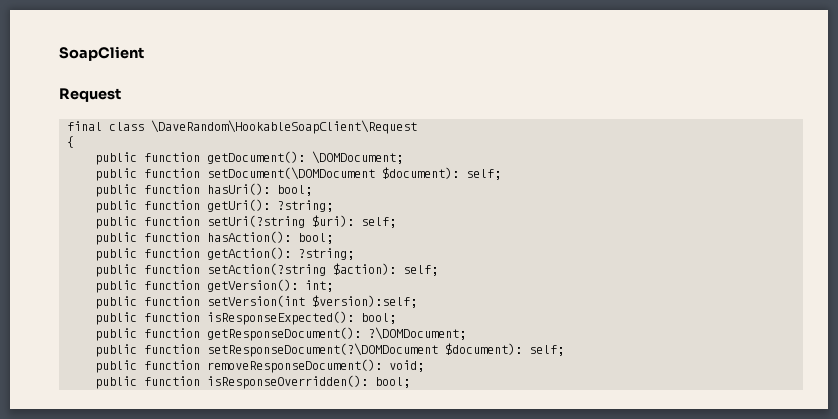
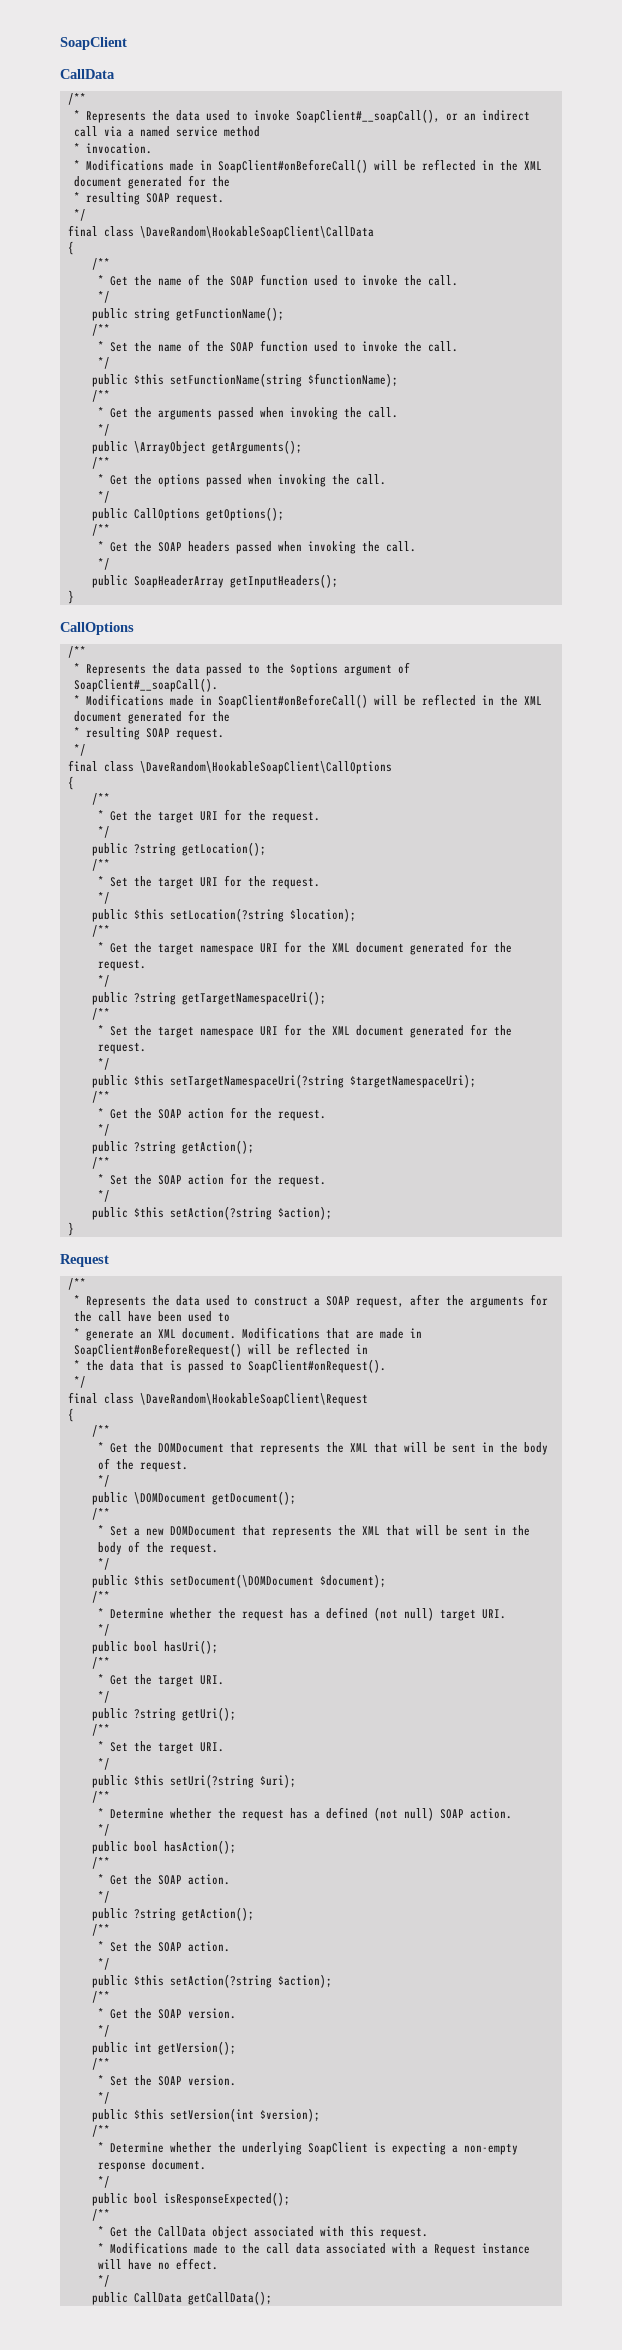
[59,88,121,102] [66,120,417,134] [66,136,74,148] [94,151,403,165] [94,167,501,181] [94,183,312,197] [94,199,333,213] [94,215,396,229] [94,231,333,245] [94,247,354,261] [94,263,438,277] [94,279,333,293] [94,295,417,309] [94,311,396,325] [94,327,466,341] [94,343,564,357] [94,359,424,373] [94,375,410,389] Request // final class \DaveRandom\HookableSoapClient\Request // { // public function getDocument(): \DOMDocument; // public function setDocument(\DOMDocument $document): self; // public function hasUri(): bool; // public function getUri(): ?string; // public function setUri(?string $uri): self; // public function hasAction(): bool; // public function getAction(): ?string; // public function setAction(?string $action): self; // public function getVersion(): int; // public function setVersion(int $version):self; // public function isResponseExpected(): bool; // public function getResponseDocument(): ?\DOMDocument; // public function setResponseDocument(?\DOMDocument $document): self; // public function removeResponseDocument(): void; // public function isResponseOverridden(): bool; -> [60,69,115,79] [67,93,86,105] [73,109,530,123] [73,126,260,137] [73,143,152,154] [73,159,542,173] [73,175,230,189] [73,192,224,205] [73,209,86,221] [67,225,374,239] [67,241,74,255] [91,258,110,270] [97,274,458,286] [97,291,110,303] [91,307,284,321] [91,324,110,336] [97,340,458,352] [97,357,110,369] [91,373,398,387] [91,390,110,402] [97,407,398,420] [97,424,110,436] [91,440,302,454] [91,457,110,469] [97,474,386,487] [97,491,110,503] [91,507,284,521] [91,524,110,536] [97,541,416,554] [97,558,110,570] [91,574,338,588] [67,590,74,604] [60,622,134,635] [67,646,86,658] [73,662,410,676] [73,678,218,692] [73,694,542,708] [73,710,230,724] [73,727,224,740] [73,744,86,756] [67,760,392,774] [67,776,74,790] [91,793,110,805] [97,809,320,823] [97,826,110,838] [91,842,266,856] [91,859,110,871] [97,875,320,889] [97,892,110,904] [91,908,356,922] [91,925,110,937] [97,941,512,955] [97,959,146,971] [97,975,110,987] [91,991,326,1005] [91,1008,110,1020] [97,1024,512,1038] [97,1042,146,1054] [97,1058,110,1070] [91,1074,476,1088] [91,1091,110,1103] [97,1107,326,1121] [97,1124,110,1136] [91,1140,254,1154] [91,1157,110,1169] [97,1173,326,1187] [97,1190,110,1202] [91,1206,332,1220] [67,1222,74,1236] [60,1254,109,1267] [67,1278,86,1290] [73,1294,548,1308] [73,1311,230,1322] [73,1327,422,1341] [73,1343,368,1357] [73,1359,386,1373] [73,1376,86,1388] [67,1392,368,1406] [67,1408,74,1422] [91,1425,110,1437] [97,1442,548,1455] [97,1458,188,1472] [97,1475,110,1487] [91,1491,296,1505] [91,1508,110,1520] [97,1525,530,1538] [97,1541,218,1555] [97,1558,110,1570] [91,1574,386,1588] [91,1591,110,1603] [97,1607,506,1621] [97,1624,110,1636] [91,1640,218,1654] [91,1657,110,1669] [97,1674,224,1687] [97,1691,110,1703] [91,1707,236,1721] [91,1724,110,1736] [97,1741,224,1754] [97,1758,110,1770] [91,1774,296,1788] [91,1791,110,1803] [97,1807,512,1821] [97,1824,110,1836] [91,1840,236,1854] [91,1857,110,1869] [97,1874,230,1885] [97,1891,110,1903] [91,1907,254,1921] [91,1924,110,1936] [97,1941,230,1952] [97,1958,110,1970] [91,1974,332,1988] [91,1991,110,2003] [97,2008,236,2019] [97,2025,110,2037] [91,2041,236,2055] [91,2058,110,2070] [97,2075,236,2086] [97,2092,110,2104] [91,2108,320,2122] [91,2125,110,2137] [97,2142,518,2155] [97,2159,206,2172] [97,2176,110,2188] [91,2192,290,2206] [91,2209,110,2221] [97,2226,428,2239] [97,2242,530,2256] [97,2258,218,2270] [97,2275,110,2287] [91,2291,272,2305] CallData // /** // * Represents the data used to invoke SoapClient#__soapCall(), or an indirect call via a named service method // * invocation. // * Modifications made in SoapClient#onBeforeCall() will be reflected in the XML document generated for the // * resulting SOAP request. // */ // final class \DaveRandom\HookableSoapClient\CallData // { // /** // * Get the name of the SOAP function used to invoke the call. // */ // public string getFunctionName(); // /** // * Set the name of the SOAP function used to invoke the call. // */ // public $this setFunctionName(string $functionName); // /** // * Get the arguments passed when invoking the call. // */ // public \ArrayObject getArguments(); // /** // * Get the options passed when invoking the call. // */ // public CallOptions getOptions(); // /** // * Get the SOAP headers passed when invoking the call. // */ // public SoapHeaderArray getInputHeaders(); // } // CallOptions // /** // * Represents the data passed to the $options argument of SoapClient#__soapCall(). // * Modifications made in SoapClient#onBeforeCall() will be reflected in the XML document generated for the // * resulting SOAP request. // */ // final class \DaveRandom\HookableSoapClient\CallOptions // { // /** // * Get the target URI for the request. // */ // public ?string getLocation(); // /** // * Set the target URI for the request. // */ // public $this setLocation(?string $location); // /** // * Get the target namespace URI for the XML document generated for the request. // */ // public ?string getTargetNamespaceUri(); // /** // * Set the target namespace URI for the XML document generated for the request. // */ // public $this setTargetNamespaceUri(?string $targetNamespaceUri); // /** // * Get the SOAP action for the request. // */ // public ?string getAction(); // /** // * Set the SOAP action for the request. // */ // public $this setAction(?string $action); // } // Request // /** // * Represents the data used to construct a SOAP request, after the arguments for the call have been used to // * generate an XML document. Modifications that are made in SoapClient#onBeforeRequest() will be reflected in // * the data that is passed to SoapClient#onRequest(). // */ // final class \DaveRandom\HookableSoapClient\Request // { // /** // * Get the DOMDocument that represents the XML that will be sent in the body of the request. // */ // public \DOMDocument getDocument(); // /** // * Set a new DOMDocument that represents the XML that will be sent in the body of the request. // */ // public $this setDocument(\DOMDocument $document); // /** // * Determine whether the request has a defined (not null) target URI. // */ // public bool hasUri(); // /** // * Get the target URI. // */ // public ?string getUri(); // /** // * Set the target URI. // */ // public $this setUri(?string $uri); // /** // * Determine whether the request has a defined (not null) SOAP action. // */ // public bool hasAction(); // /** // * Get the SOAP action. // */ // public ?string getAction(); // /** // * Set the SOAP action. // */ // public $this setAction(?string $action); // /** // * Get the SOAP version. // */ // public int getVersion(); // /** // * Set the SOAP version. // */ // public $this setVersion(int $version); // /** // * Determine whether the underlying SoapClient is expecting a non-empty response document. // */ // public bool isResponseExpected(); // /** // * Get the CallData object associated with this request. // * Modifications made to the call data associated with a Request instance will have no effect. // */ // public CallData getCallData();

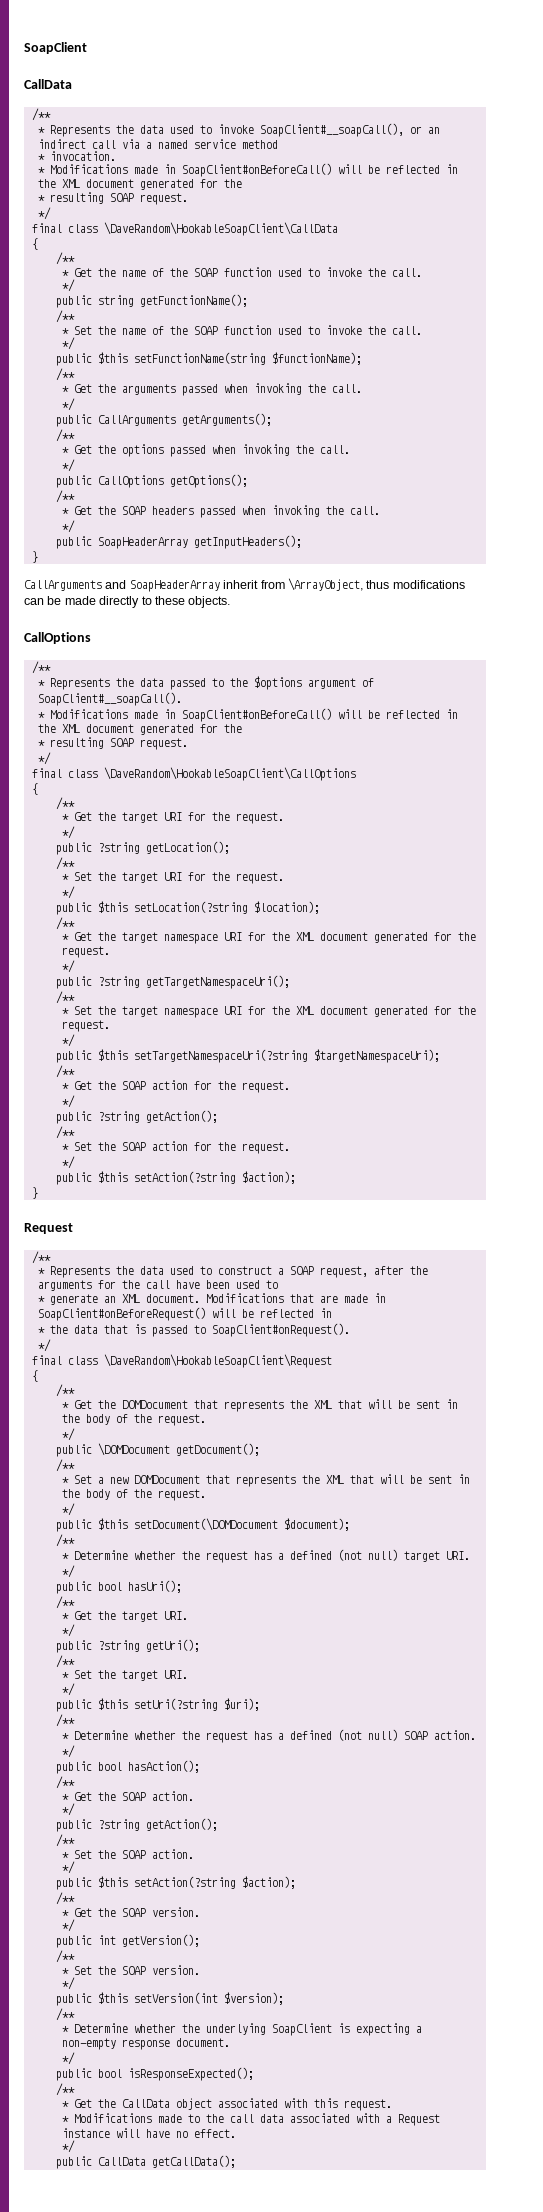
[133,441,206,454] \ArrayObject -> [97,415,176,426] CallArguments
(74, 597) none -> [24,578,465,592] [24,596,231,608] // CallArguments and SoapHeaderArray inherit from \ArrayObject, thus modifications can be made directly to these objects.

